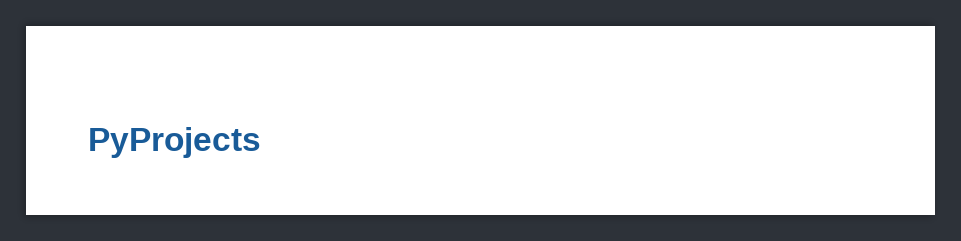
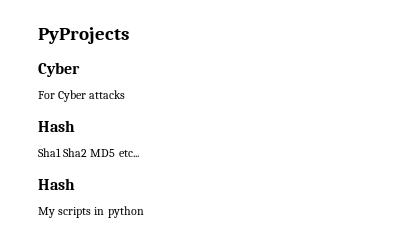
(261, 142) none -> [38,62,80,77] [38,90,126,102] [38,120,75,132] [38,148,139,157] [38,178,75,190] [38,206,144,218] // Cyber // For Cyber attacks // Hash // Sha1 Sha2 MD5 etc... // Hash // My scripts in python

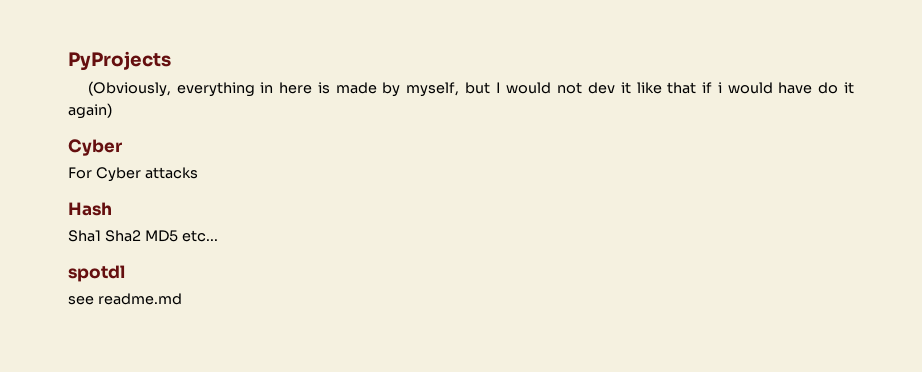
(129, 35) none -> [87,81,854,97] [68,103,112,119] // (Obviously, everything in here is made by myself, but I would not dev it like that if i would have do it again)
[38,178,75,190] [38,206,144,218] Hash // My scripts in python -> [68,265,125,282] [68,293,182,305] spotdl // see readme.md

